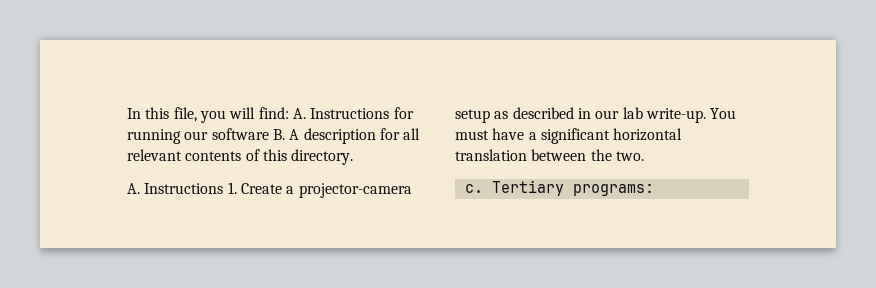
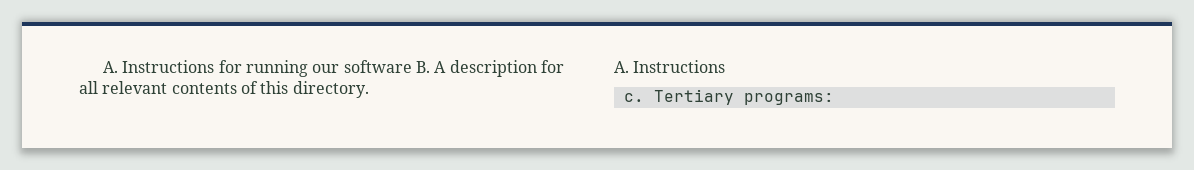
[127,107,289,123] In this file, you will find: -> (102, 67) none
[227,182,412,198] [455,107,737,123] [455,128,683,144] [455,149,644,161] 1. Create a projector-camera setup as described in our lab write-up. You must have a significant horizontal translation between the two. -> (726, 66) none

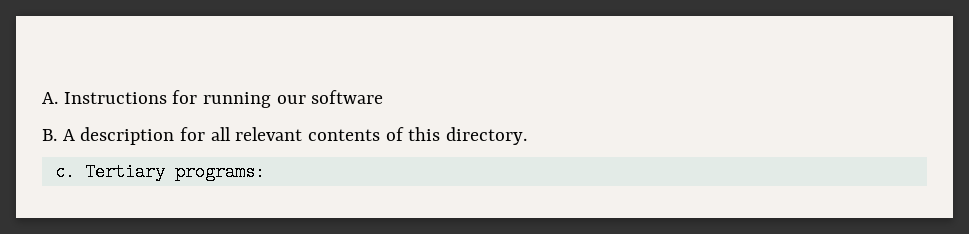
(412, 66) none -> (384, 97) //
[614,60,726,73] // A. Instructions -> (528, 136) none

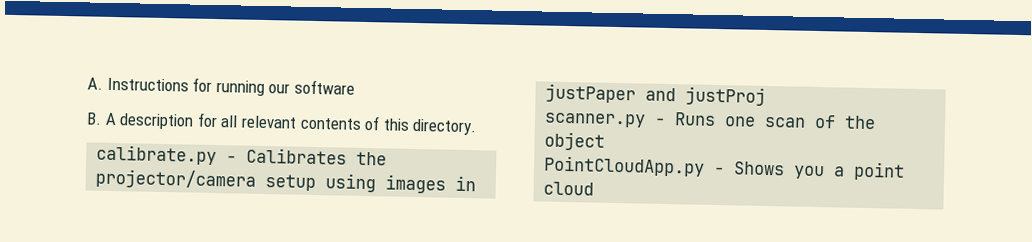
[54,163,265,181] c. Tertiary programs: -> [96,144,388,166] [95,168,477,194] [545,83,767,106] [544,112,877,130] [544,131,606,151] [543,155,906,181] [543,181,595,196] calibrate.py - Calibrates the projector/camera setup using images in justPaper and justProj // scanner.py - Runs one scan of the object // PointCloudApp.py - Shows you a point cloud

